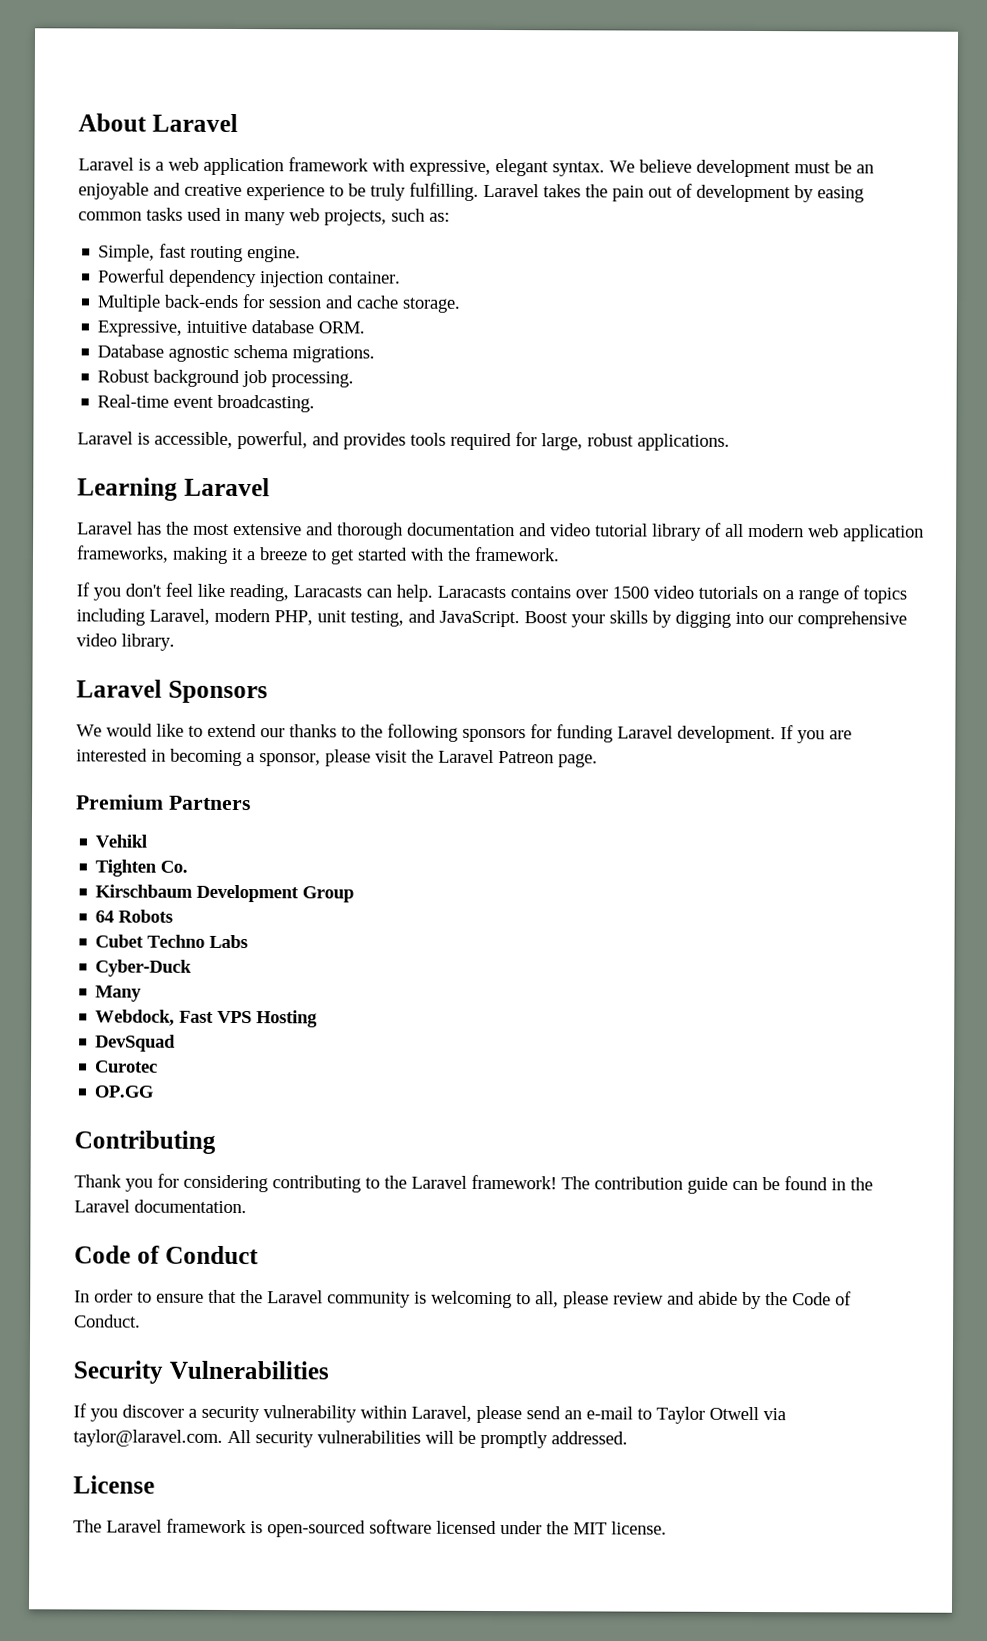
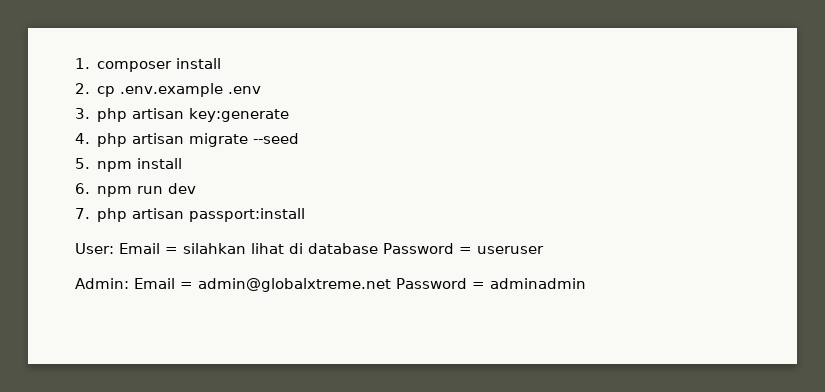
[78,113,238,133] [78,157,874,178] [78,182,864,203] [78,207,450,226] [98,243,302,263] [98,268,402,288] [97,294,462,313] [97,320,366,337] [97,344,376,363] [97,369,355,388] [97,394,316,413] [77,431,730,451] [77,477,270,501] [77,521,924,542] [76,545,560,565] [76,582,907,604] [76,608,907,629] [76,633,175,651] [76,679,268,704] [76,723,852,744] [76,748,598,768] [76,794,251,811] [95,834,148,848] [95,859,189,877] [95,884,355,903] [95,909,174,923] [95,934,249,949] [95,959,193,977] [95,985,143,1002] [95,1009,319,1028] [95,1034,177,1052] [95,1060,159,1073] [94,1085,154,1098] [74,1130,216,1154] [74,1173,873,1194] [74,1199,247,1214] [74,1245,259,1265] [74,1289,852,1310] [74,1314,141,1328] [73,1360,329,1384] [73,1403,786,1424] [73,1429,628,1449] [73,1475,155,1494] [73,1518,667,1538] About Laravel // Laravel is a web application framework with expressive, elegant syntax. We believe development must be an enjoyable and creative experience to be truly fulfilling. Laravel takes the pain out of development by easing common tasks used in many web projects, such as: // Simple, fast routing engine. // Powerful dependency injection container. // Multiple back-ends for session and cache storage. // Expressive, intuitive database ORM. // Database agnostic schema migrations. // Robust background job processing. // Real-time event broadcasting. // Laravel is accessible, powerful, and provides tools required for large, robust applications. // Learning Laravel // Laravel has the most extensive and thorough documentation and video tutorial library of all modern web application frameworks, making it a breeze to get started with the framework. // If you don't feel like reading, Laracasts can help. Laracasts contains over 1500 video tutorials on a range of topics including Laravel, modern PHP, unit testing, and JavaScript. Boost your skills by digging into our comprehensive video library. // Laravel Sponsors // We would like to extend our thanks to the following sponsors for funding Laravel development. If you are interested in becoming a sponsor, please visit the Laravel Patreon page. // Premium Partners // Vehikl // Tighten Co. // Kirschbaum Development Group // 64 Robots // Cubet Techno Labs // Cyber-Duck // Many // Webdock, Fast VPS Hosting // DevSquad // Curotec // OP.GG // Contributing // Thank you for considering contributing to the Laravel framework! The contribution guide can be found in the Laravel documentation. // Code of Conduct // In order to ensure that the Laravel community is welcoming to all, please review and abide by the Code of Conduct. // Security Vulnerabilities // If you discover a security vulnerability within Laravel, please send an e-mail to Taylor Otwell via taylor@laravel.com. All security vulnerabilities will be promptly addressed. // License // The Laravel framework is open-sourced software licensed under the MIT license. -> [75,58,222,72] [75,83,262,97] [75,108,290,122] [75,133,300,147] [75,158,183,172] [75,183,197,197] [75,208,306,222] [75,243,544,254] [75,278,586,292] 1. composer install // 2. cp .env.example .env // 3. php artisan key:generate // 4. php artisan migrate --seed // 5. npm install // 6. npm run dev // 7. php artisan passport:install // User: Email = silahkan lihat di database Password = useruser // Admin: Email = admin@globalxtreme.net Password = adminadmin

